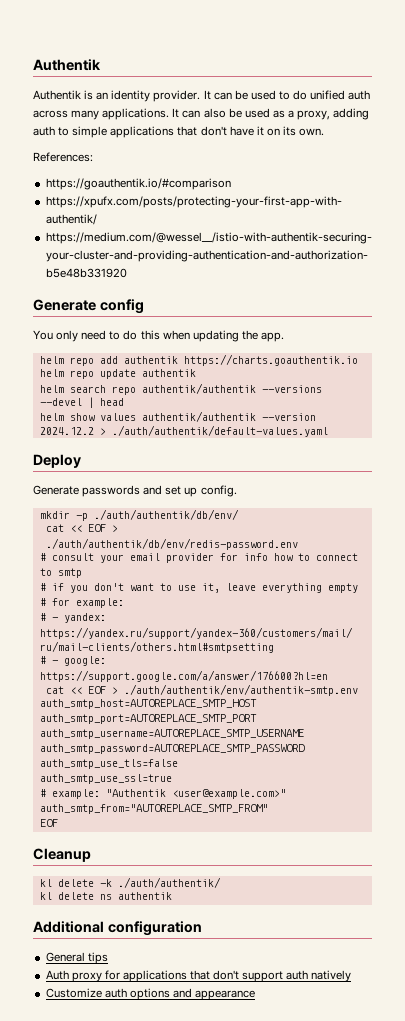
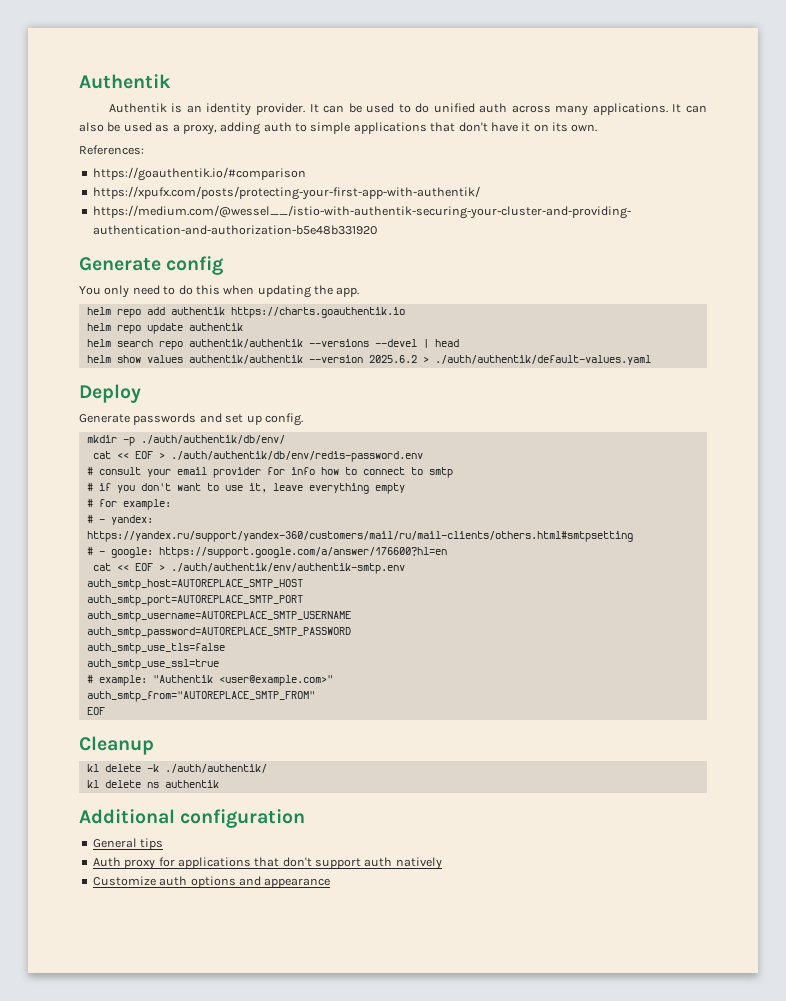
[39,427,94,435] 2024.12.2 -> [368,355,417,363] 2025.6.2

